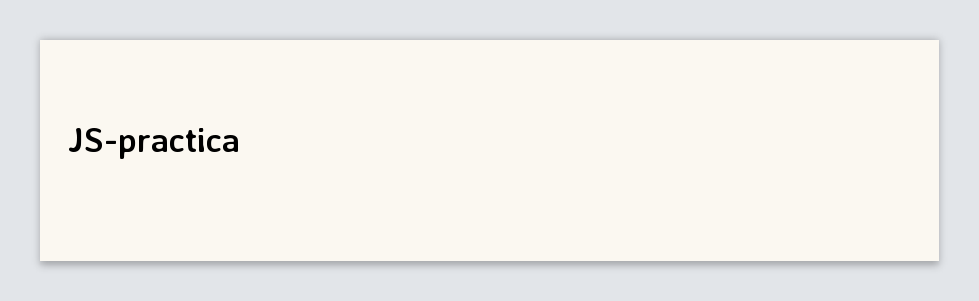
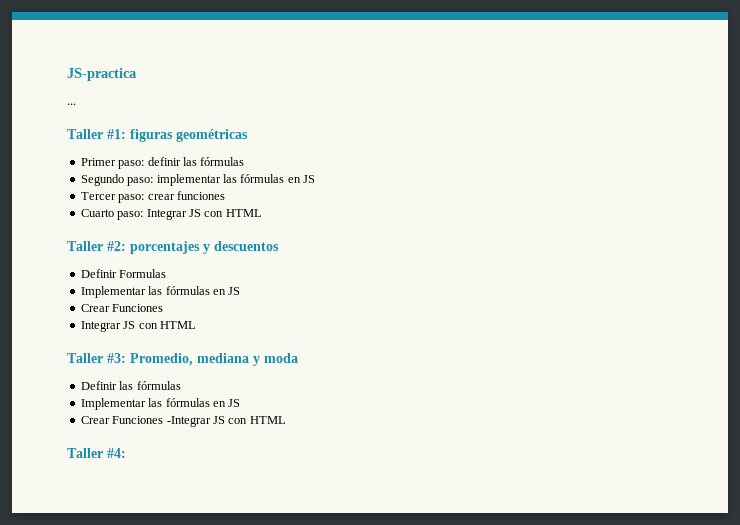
(240, 143) none -> [67,103,76,105] [67,129,248,142] [80,157,245,169] [80,174,315,186] [80,191,225,203] [80,209,262,220] [67,241,279,254] [80,269,167,278] [80,286,241,298] [80,304,164,312] [80,321,196,332] [67,353,298,366] [80,381,181,390] [80,398,241,410] [80,416,286,427] [67,448,126,458] // ... // Taller #1: figuras geométricas // Primer paso: definir las fórmulas // Segundo paso: implementar las fórmulas en JS // Tercer paso: crear funciones // Cuarto paso: Integrar JS con HTML // Taller #2: porcentajes y descuentos // Definir Formulas // Implementar las fórmulas en JS // Crear Funciones // Integrar JS con HTML // Taller #3: Promedio, mediana y moda // Definir las fórmulas // Implementar las fórmulas en JS // Crear Funciones -Integrar JS con HTML // Taller #4:

